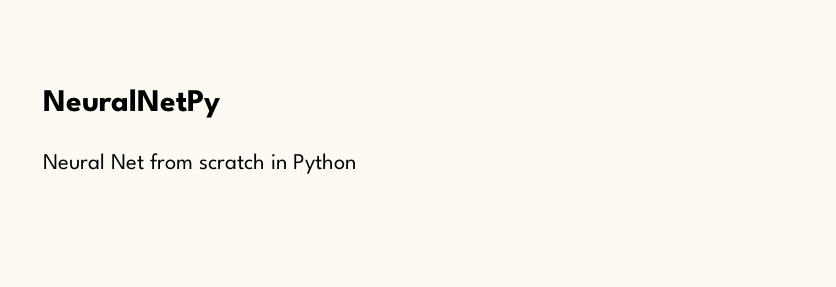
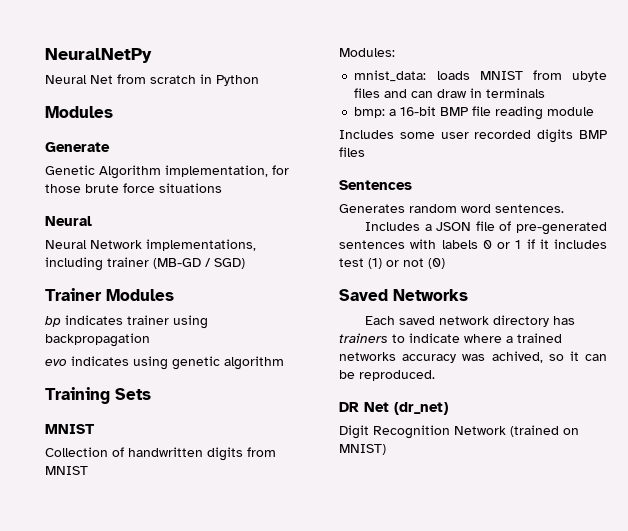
(357, 163) none -> [45,106,113,118] [45,142,110,152] [45,165,289,179] [45,183,222,193] [45,216,92,226] [45,239,256,251] [45,257,245,271] [45,288,174,301] [45,315,208,329] [45,333,150,347] [45,356,284,370] [45,387,151,404] [45,424,95,434] [45,447,276,461] [45,466,88,475] [339,48,395,57] [354,70,607,82] [354,88,546,98] [354,106,595,120] [339,129,607,143] [339,147,365,157] [339,180,412,190] [339,204,564,213] [365,221,607,235] [339,239,607,249] [339,258,445,269] [339,289,468,301] [365,315,576,327] [339,333,562,343] [339,351,607,363] [339,370,435,381] [339,402,448,415] [339,425,579,439] [339,444,386,455] // Modules // Generate // Genetic Algorithm implementation, for those brute force situations // Neural // Neural Network implementations, including trainer (MB-GD / SGD) // Trainer Modules // bp indicates trainer using backpropagation // evo indicates using genetic algorithm // Training Sets // MNIST // Collection of handwritten digits from MNIST // Modules: // mnist_data: loads MNIST from ubyte files and can draw in terminals // bmp: a 16-bit BMP file reading module // Includes some user recorded digits BMP files // Sentences // Generates random word sentences. // Includes a JSON file of pre-generated sentences with labels 0 or 1 if it includes test (1) or not (0) // Saved Networks // Each saved network directory has trainers to indicate where a trained networks accuracy was achived, so it can be reproduced. // DR Net (dr_net) // Digit Recognition Network (trained on MNIST)

